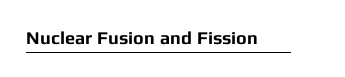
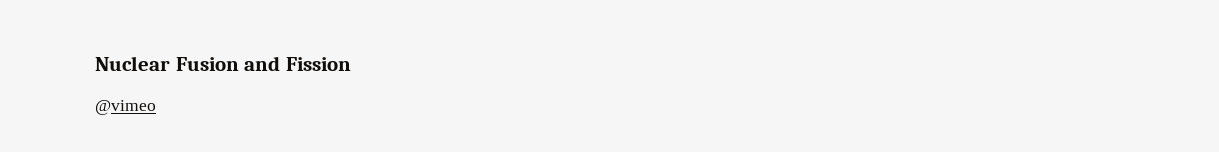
(258, 38) none -> [95,100,156,115] // @vimeo

